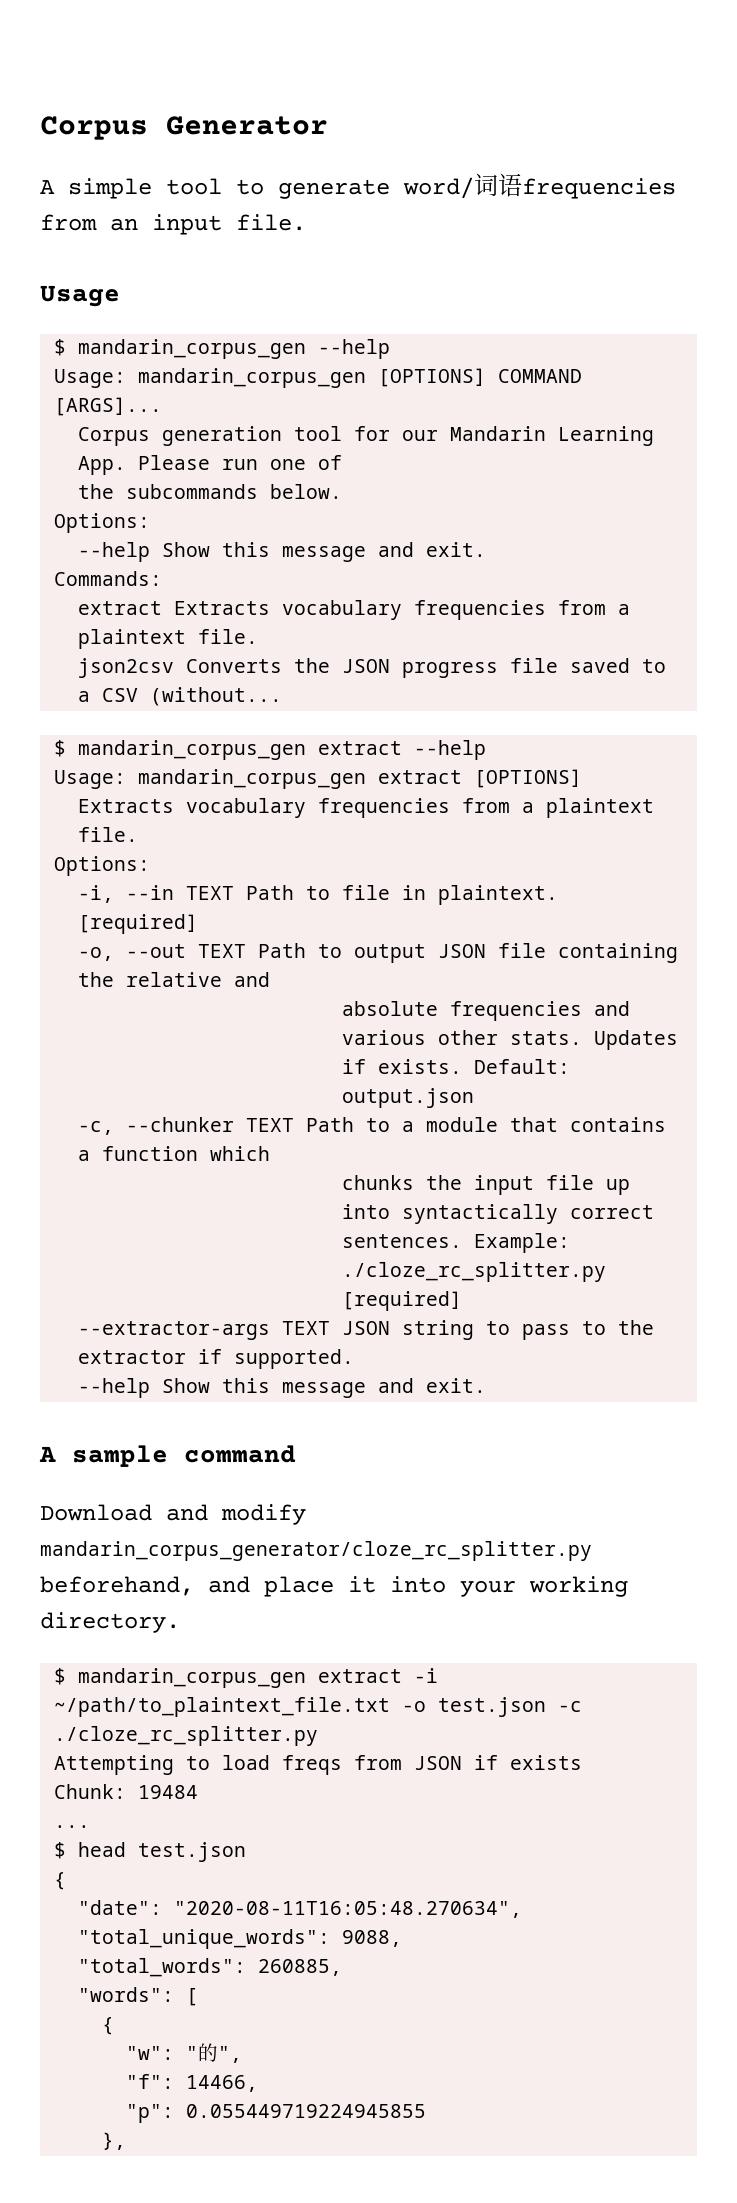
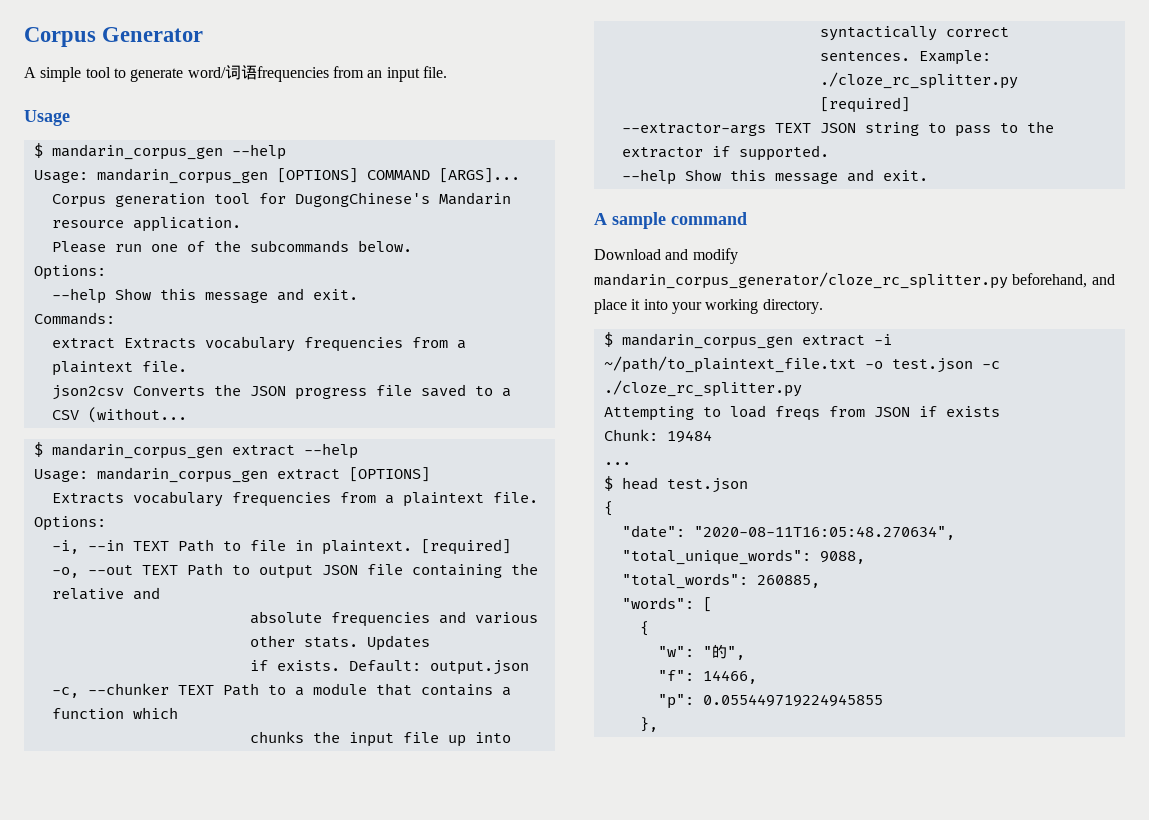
[402,426,655,446] [78,456,127,475] our Mandarin Learning App. -> [294,192,511,207] [51,217,241,232] DugongChinese's Mandarin resource application. //
(343, 462) // -> (205, 246) none

